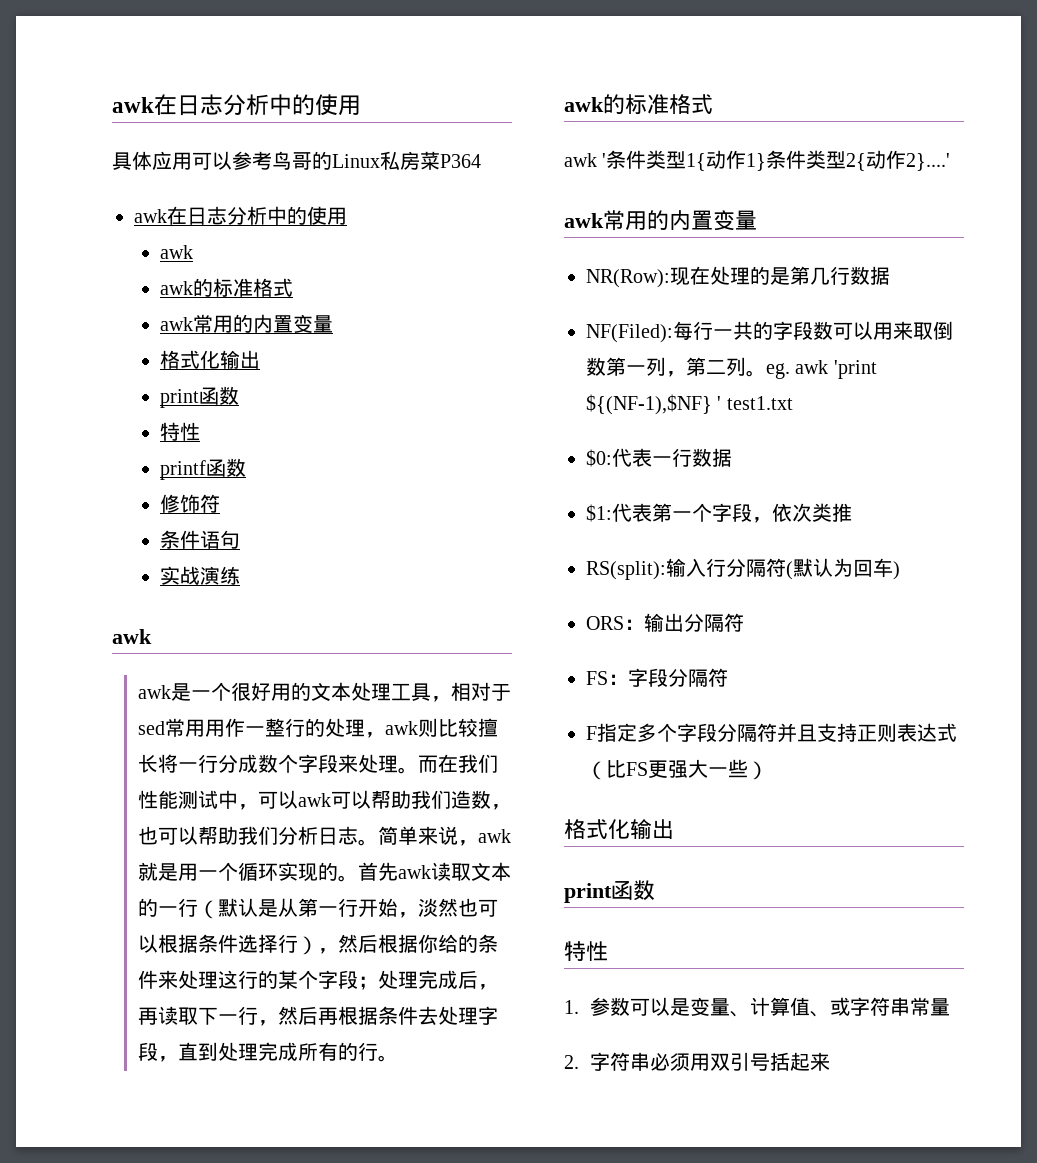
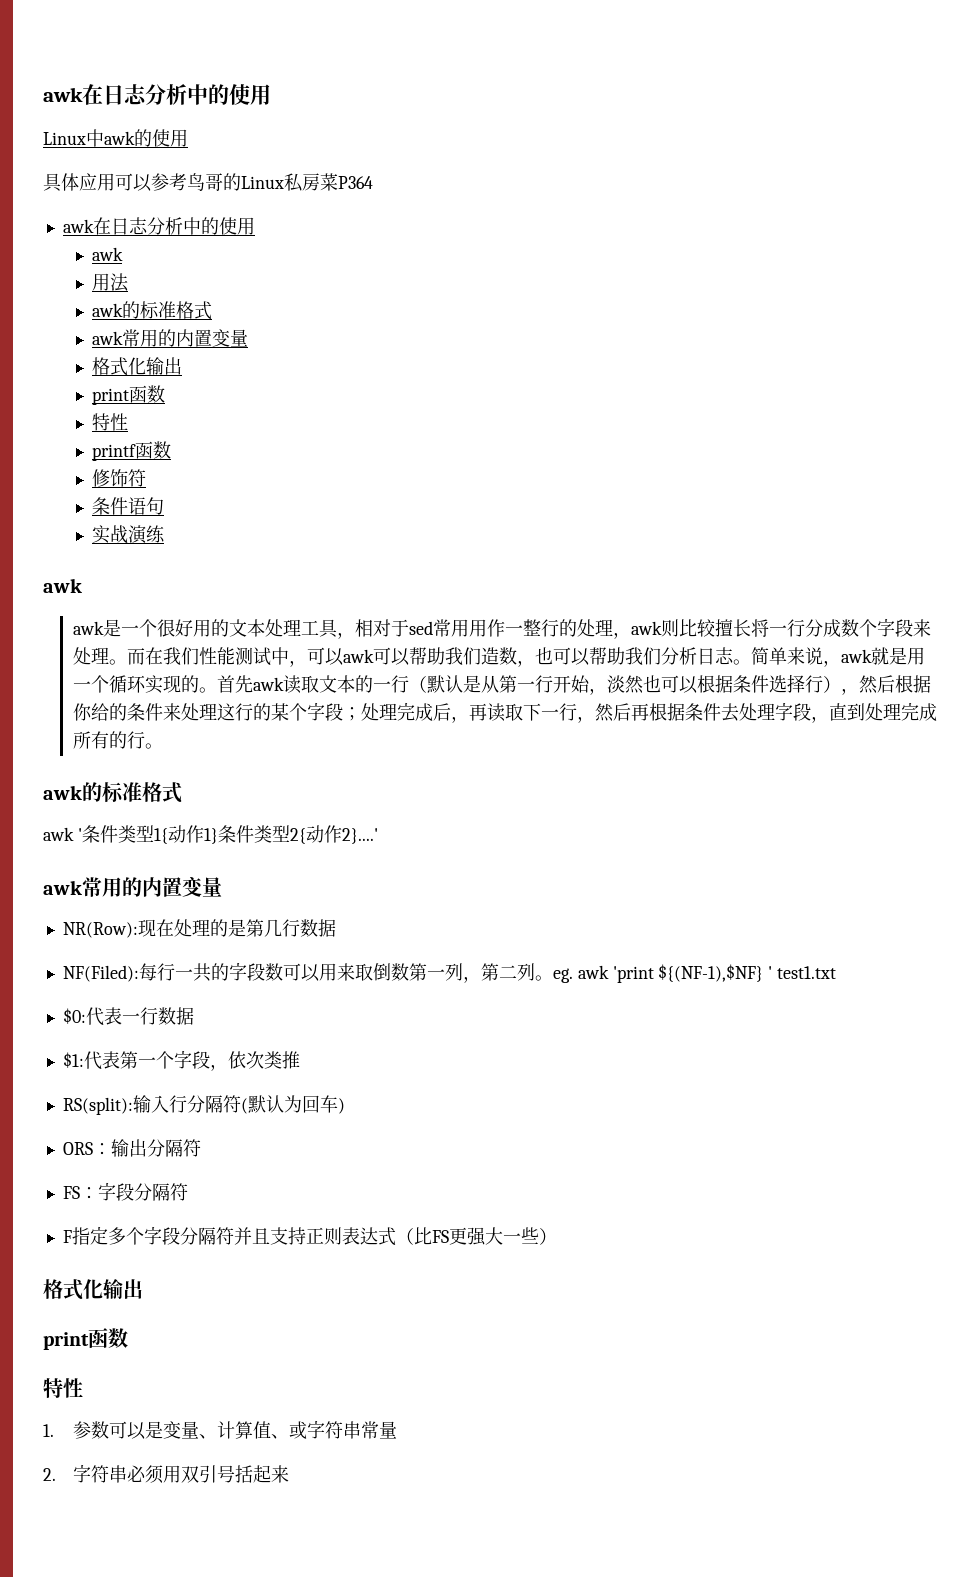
[112,94,361,116] awk在日志分析中的使用 -> [43,84,271,105] [43,129,188,147] awk在日志分析中的使用 // Linux中awk的使用
(193, 252) none -> [92,273,130,292] // 用法

